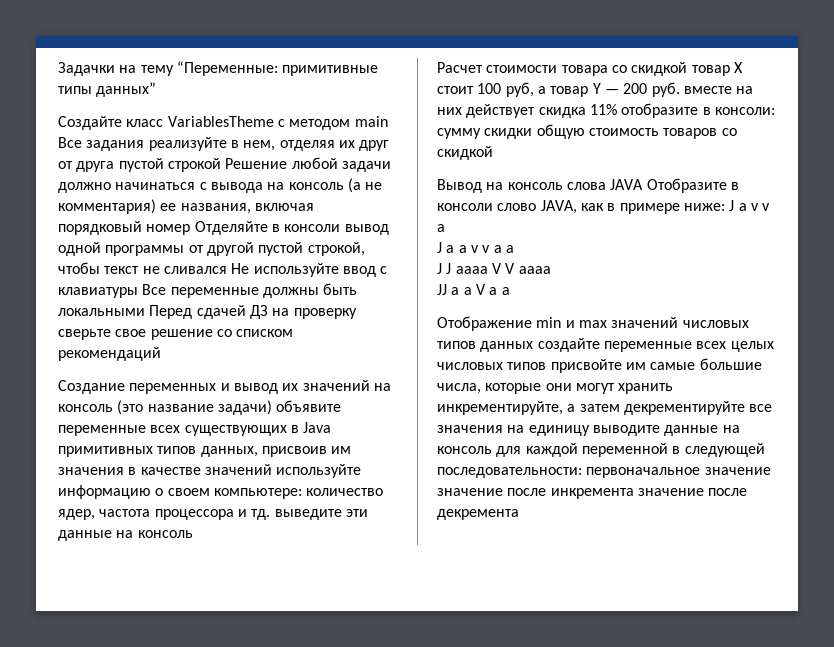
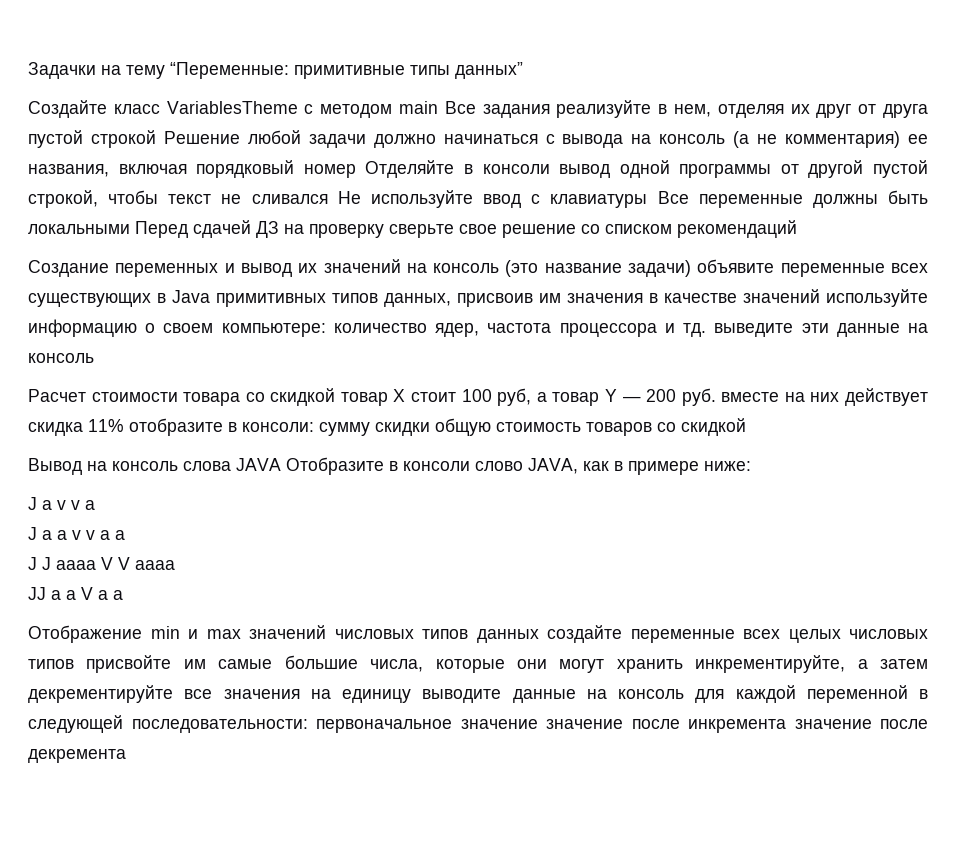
(725, 207) none -> (751, 466) //

